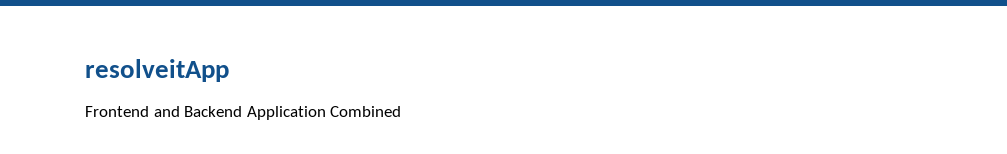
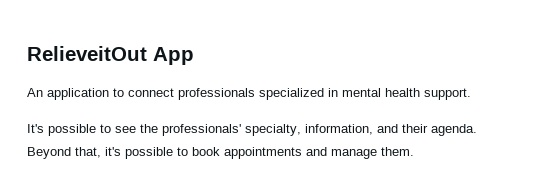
[85,59,229,82] [85,106,402,120] resolveitApp // Frontend and Backend Application Combined -> [27,46,194,65] [27,88,471,100] [27,124,477,136] [27,147,414,159] RelieveitOut App // An application to connect professionals specialized in mental health support. // It's possible to see the professionals' specialty, information, and their agenda. Beyond that, it's possible to book appointments and manage them.

